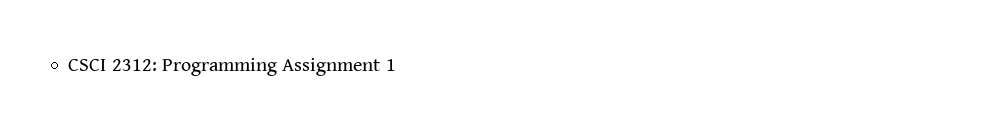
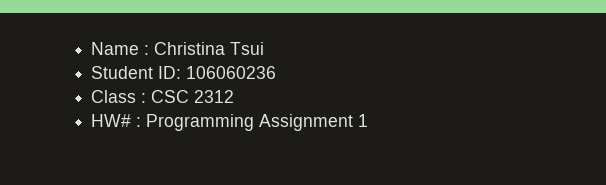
[68,59,157,71] CSCI 2312: -> [91,42,265,55] [91,66,277,79] [91,90,235,103] [91,114,142,127] Name : Christina Tsui // Student ID: 106060236 // Class : CSC 2312 // HW# :

